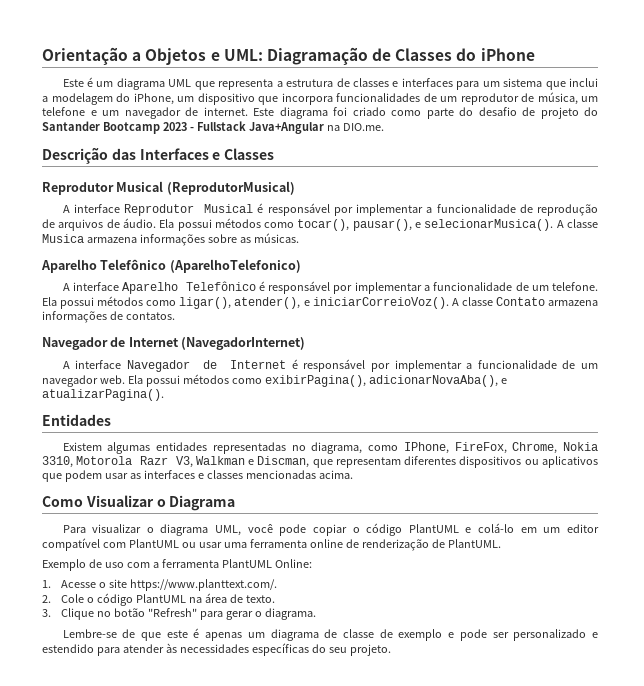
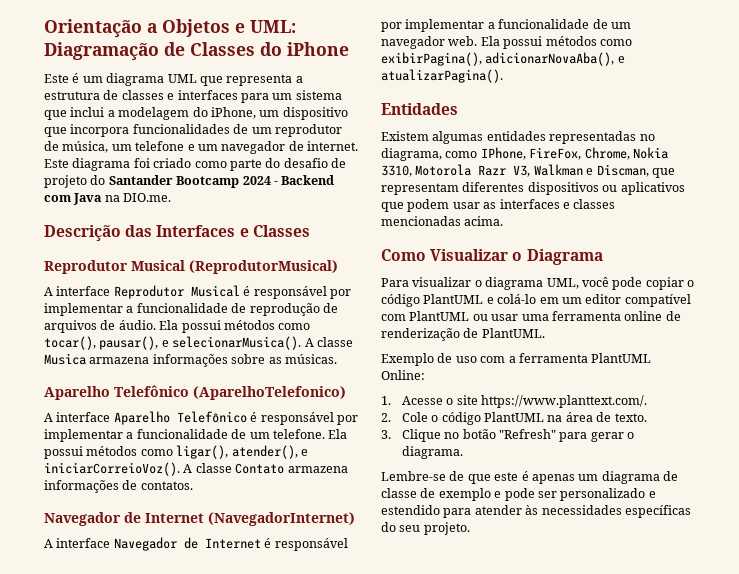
[162,121,324,134] 2023 - Fullstack Java+Angular -> [242,175,335,185] [44,193,103,205] 2024 - Backend com Java

